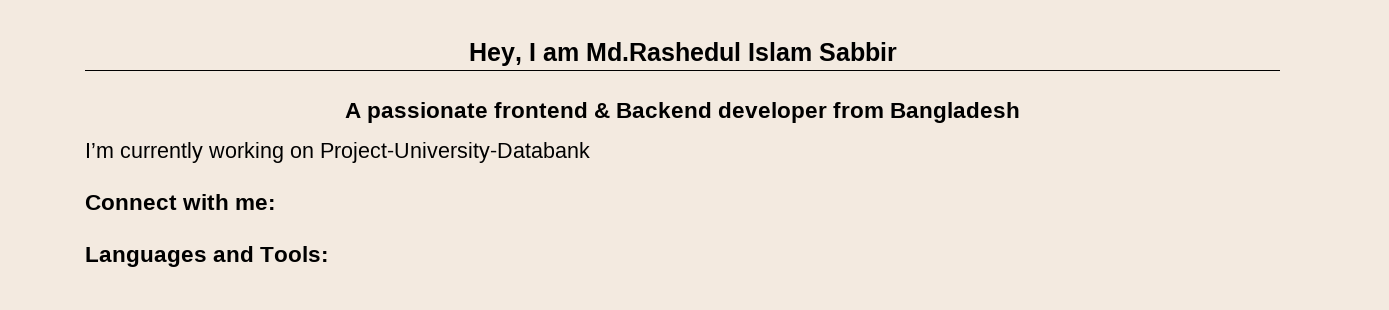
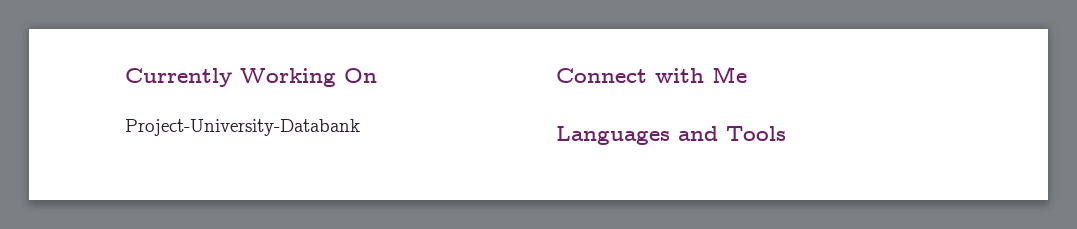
[468,42,897,66] [344,102,1021,123] [85,142,314,163] Hey, I am Md.Rashedul Islam Sabbir // A passionate frontend & Backend developer from Bangladesh // I’m currently working on -> [125,68,377,87] Currently Working On //
[235,198,277,210] me: -> [712,66,747,83] Me
[260,246,330,262] Tools: -> [726,126,786,141] Tools

